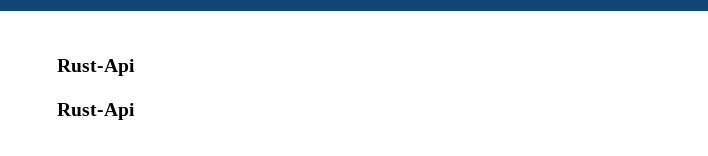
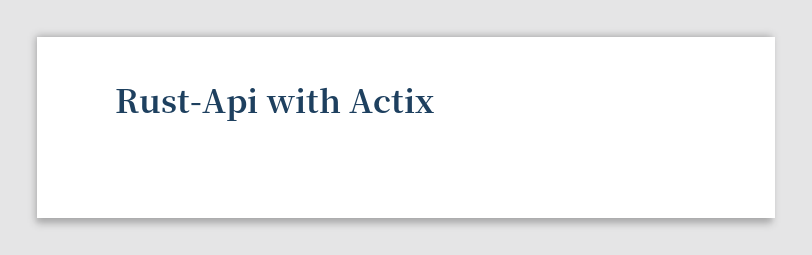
[57,59,135,76] [57,103,135,120] Rust-Api // Rust-Api -> [115,87,435,121] Rust-Api with Actix

